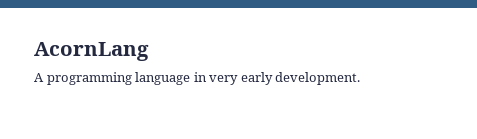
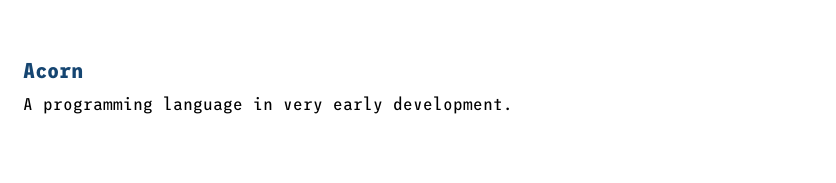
[34,42,149,61] AcornLang -> [23,62,83,79] Acorn

